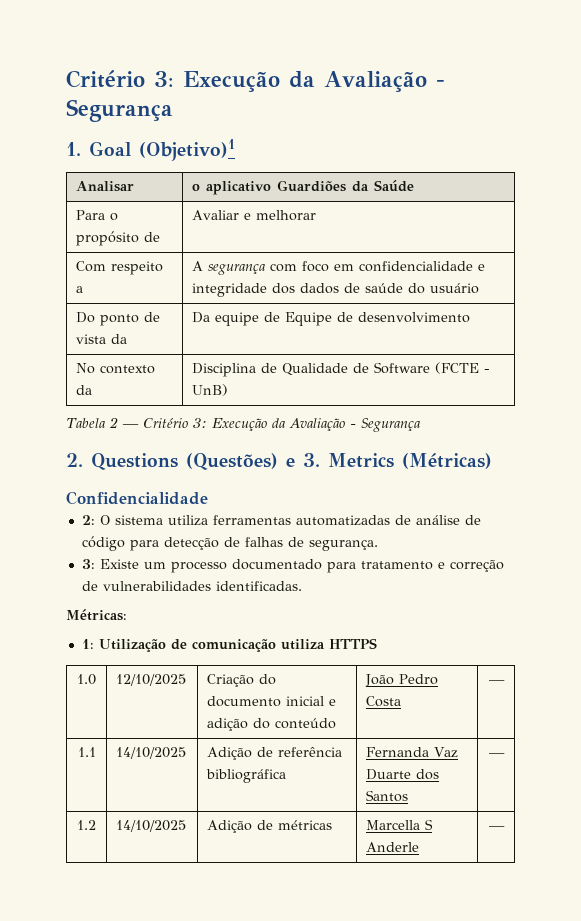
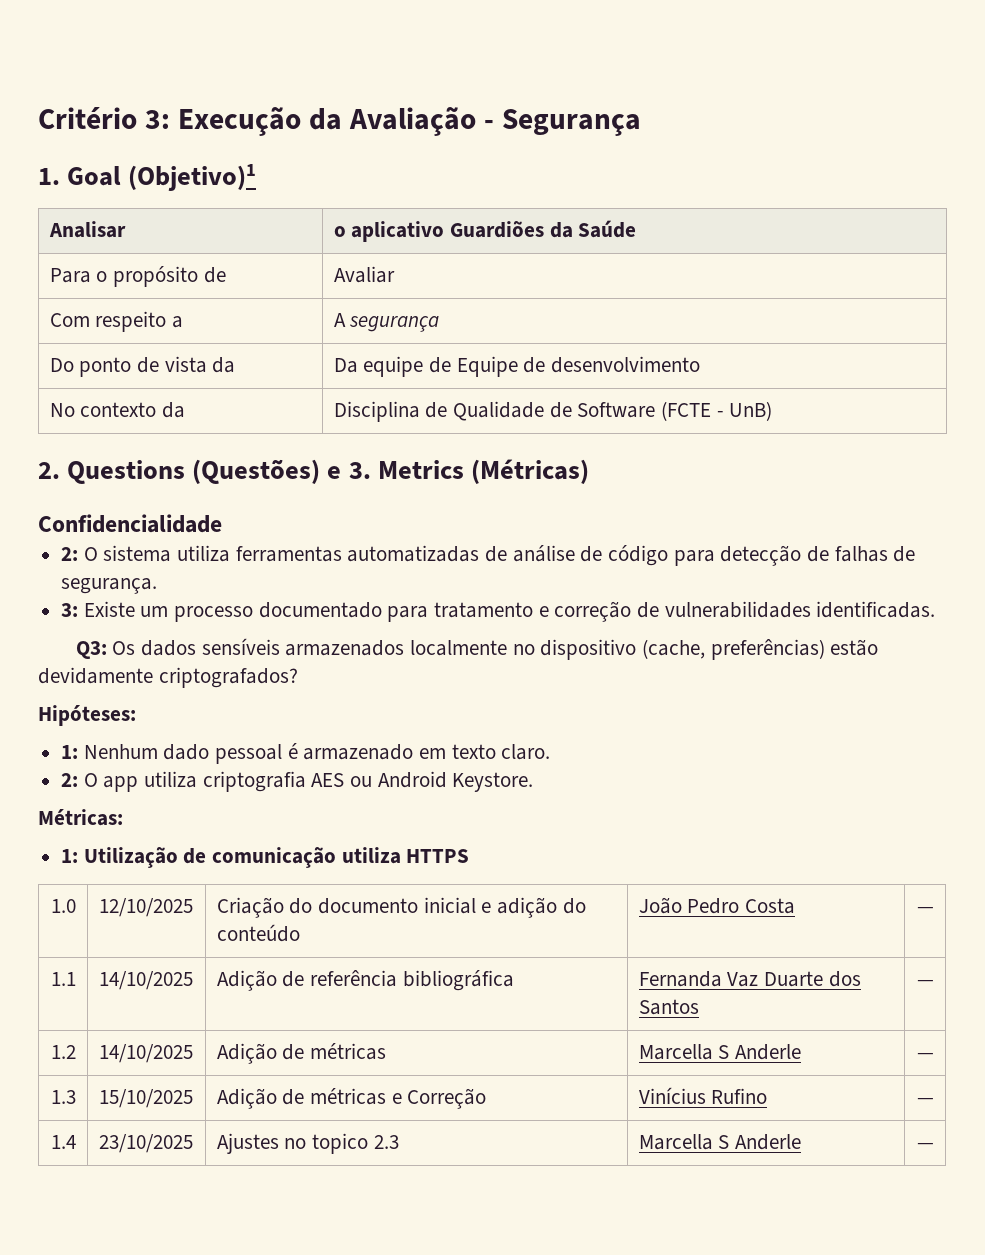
[244,210,317,221] e melhorar -> (395, 274) none
[270,261,486,272] [192,283,480,297] com foco em confidencialidade e integridade dos dados de saúde do usuário -> (440, 324) none
[66,417,420,432] // Tabela 2 — Critério 3: Execução da Avaliação - Segurança -> (773, 411) none
(302, 586) none -> [75,638,879,660] [38,667,298,688] [38,705,136,726] [61,743,551,764] [61,771,534,792] // Q3: Os dados sensíveis armazenados localmente no dispositivo (cache, preferências) estão devidamente criptografados? // Hipóteses: // 1: Nenhum dado pessoal é armazenado em texto claro. // 2: O app utiliza criptografia AES ou Android Keystore.
(505, 828) none -> [50,1090,76,1104] [98,1089,193,1108] [216,1088,487,1109] [638,1087,768,1104] [916,1098,934,1104] [50,1135,76,1149] [98,1134,193,1153] [216,1133,399,1154] [638,1134,801,1150] [916,1143,934,1149] // 1.3 | 15/10/2025 | Adição de métricas e Correção | Vinícius Rufino | — // 1.4 | 23/10/2025 | Ajustes no topico 2.3 | Marcella S Anderle | —

